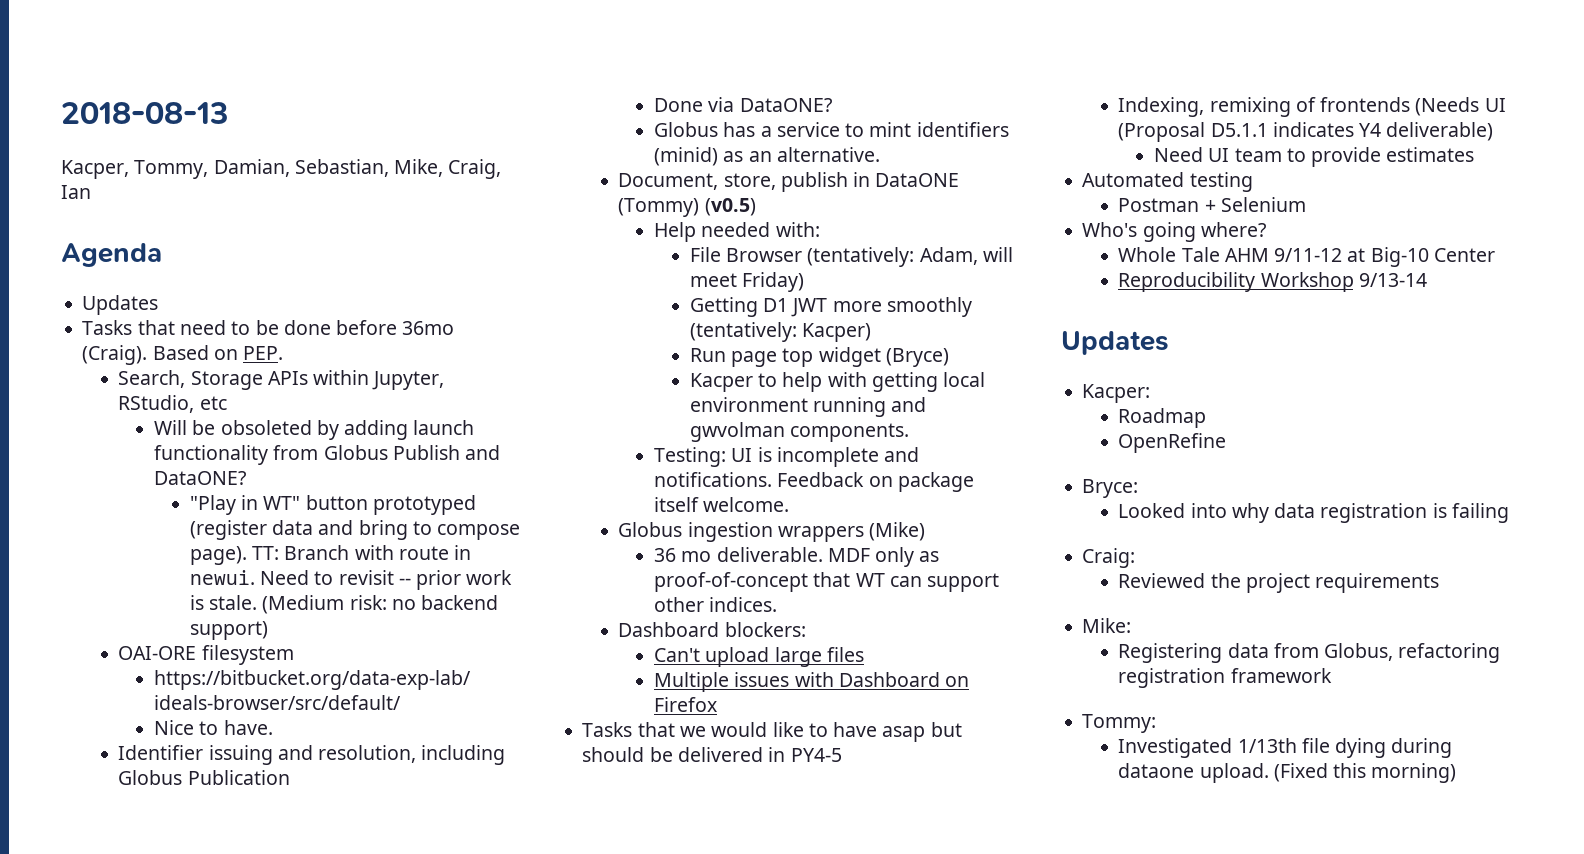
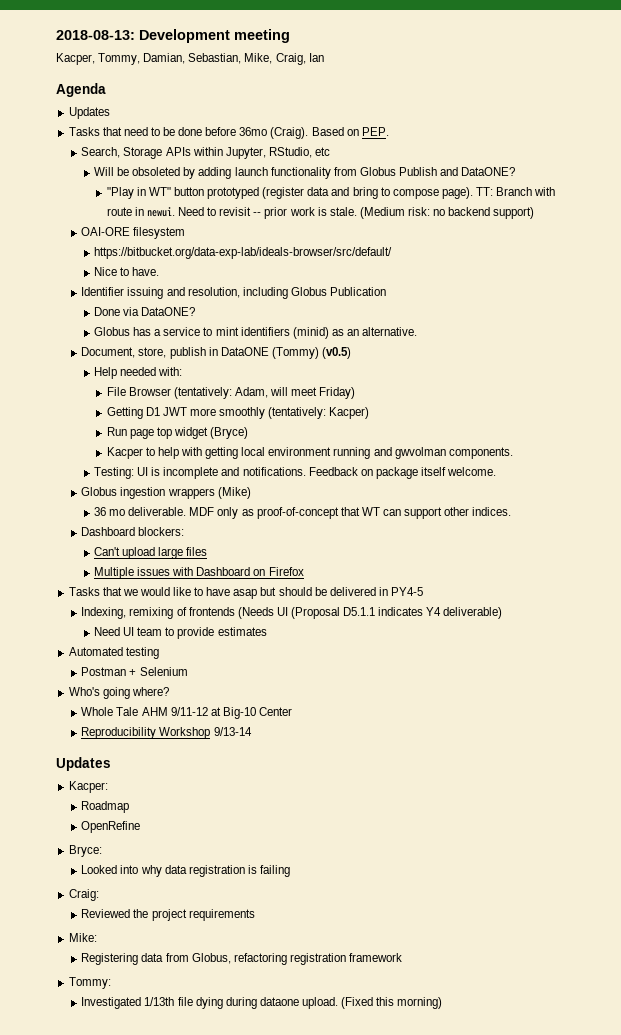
[61,102,229,124] 2018-08-13 -> [56,29,290,43] 2018-08-13: Development meeting

